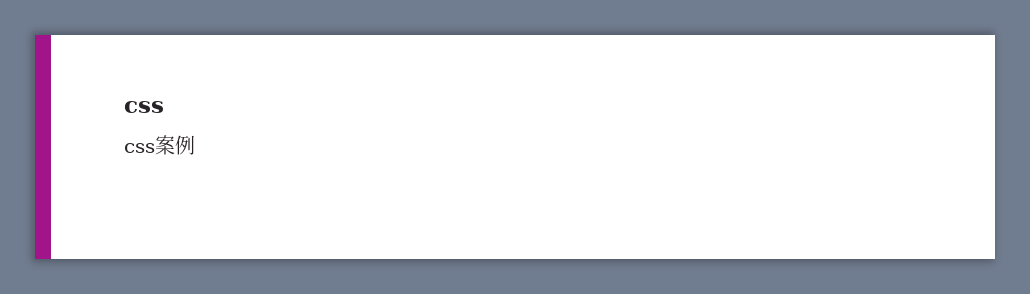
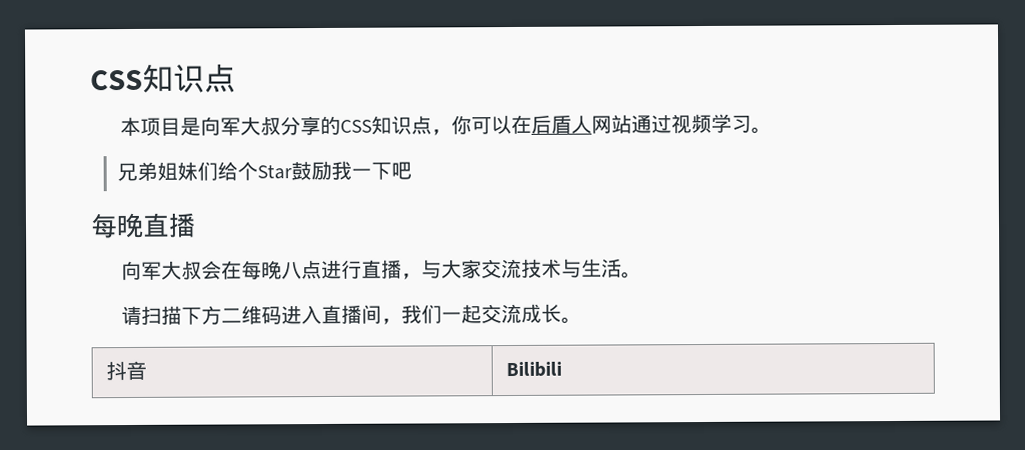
[124,101,164,113] [124,135,195,155] css // css案例 -> [90,63,236,93] [119,113,772,137] [116,160,412,182] [90,212,196,239] [120,258,642,281] [120,303,582,326] [106,360,148,381] [506,361,563,378] CSS知识点 // 本项目是向军大叔分享的CSS知识点，你可以在后盾人网站通过视频学习。 // 兄弟姐妹们给个Star鼓励我一下吧 // 每晚直播 // 向军大叔会在每晚八点进行直播，与大家交流技术与生活。 // 请扫描下方二维码进入直播间，我们一起交流成长。 // 抖音 | Bilibili

